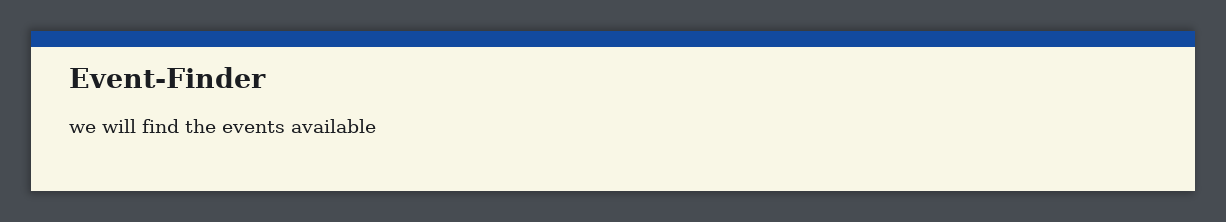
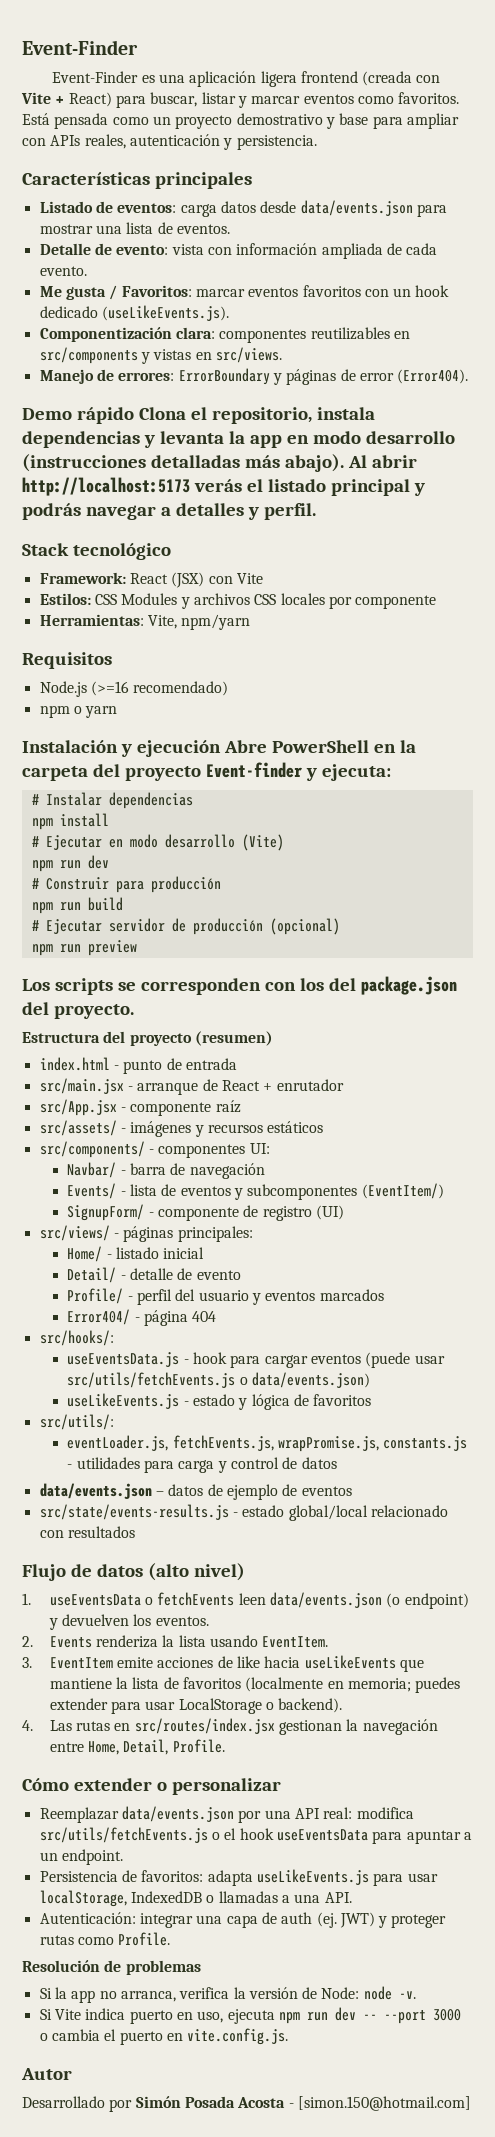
[69,119,376,133] we will find the events available -> [52,71,441,87] [21,92,460,108] [22,113,459,129] [22,134,317,150] [22,172,252,189] [39,200,447,217] [39,222,230,234] [39,243,438,259] [39,266,87,276] [39,285,450,300] [39,305,229,321] [39,327,410,343] [39,347,282,364] [39,368,469,385] [22,407,375,424] [22,431,455,448] [22,454,417,472] [22,477,425,496] [22,503,316,520] [22,543,171,560] [39,572,263,588] [39,593,437,609] [39,614,251,630] [22,652,112,669] [39,681,229,697] [39,705,118,718] [22,740,416,757] [22,762,391,781] [31,792,193,809] [31,813,109,830] [31,834,284,851] [31,855,109,872] [31,876,221,893] [31,897,123,914] [31,918,340,935] [31,940,137,956] [22,976,457,995] [22,1002,134,1019] [22,1031,273,1046] [39,1057,237,1074] [39,1078,344,1095] [39,1099,241,1116] [39,1120,324,1137] [39,1141,270,1158] [67,1162,265,1179] [67,1183,444,1200] [67,1204,344,1221] [39,1225,253,1242] [67,1246,205,1262] [67,1267,241,1283] [67,1288,384,1305] [67,1309,217,1326] [39,1330,114,1346] [67,1352,445,1368] [67,1372,371,1388] [67,1393,372,1410] [39,1414,114,1430] [67,1435,468,1452] [67,1457,337,1473] [39,1483,352,1500] [39,1504,448,1521] [39,1526,135,1538] [22,1563,245,1581] [22,1592,469,1609] [48,1614,209,1630] [22,1635,329,1648] [22,1655,425,1672] [49,1677,461,1693] [49,1698,343,1714] [22,1718,438,1735] [49,1739,225,1755] [22,1778,281,1795] [39,1806,414,1823] [39,1827,472,1844] [39,1849,123,1865] [39,1869,438,1886] [39,1890,352,1907] [39,1912,447,1928] [39,1932,171,1946] [22,1960,201,1975] [39,1986,416,2003] [39,2007,461,2024] [39,2028,289,2045] [21,2068,72,2080] [22,2096,471,2112] Event-Finder es una aplicación ligera frontend (creada con Vite + React) para buscar, listar y marcar eventos como favoritos. Está pensada como un proyecto demostrativo y base para ampliar con APIs reales, autenticación y persistencia. // Características principales // Listado de eventos: carga datos desde data/events.json para mostrar una lista de eventos. // Detalle de evento: vista con información ampliada de cada evento. // Me gusta / Favoritos: marcar eventos favoritos con un hook dedicado (useLikeEvents.js). // Componentización clara: componentes reutilizables en src/components y vistas en src/views. // Manejo de errores: ErrorBoundary y páginas de error (Error404). // Demo rápido Clona el repositorio, instala dependencias y levanta la app en modo desarrollo (instrucciones detalladas más abajo). Al abrir http://localhost:5173 verás el listado principal y podrás navegar a detalles y perfil. // Stack tecnológico // Framework: React (JSX) con Vite // Estilos: CSS Modules y archivos CSS locales por componente // Herramientas: Vite, npm/yarn // Requisitos // Node.js (>=16 recomendado) // npm o yarn // Instalación y ejecución Abre PowerShell en la carpeta del proyecto Event-finder y ejecuta: // # Instalar dependencias // npm install // # Ejecutar en modo desarrollo (Vite) // npm run dev // # Construir para producción // npm run build // # Ejecutar servidor de producción (opcional) // npm run preview // Los scripts se corresponden con los del package.json del proyecto. // Estructura del proyecto (resumen) // index.html - punto de entrada // src/main.jsx - arranque de React + enrutador // src/App.jsx - componente raíz // src/assets/ - imágenes y recursos estáticos // src/components/ - componentes UI: // Navbar/ - barra de navegación // Events/ - lista de eventos y subcomponentes (EventItem/) // SignupForm/ - componente de registro (UI) // src/views/ - páginas principales: // Home/ - listado inicial // Detail/ - detalle de evento // Profile/ - perfil del usuario y eventos marcados // Error404/ - página 404 // src/hooks/: // useEventsData.js - hook para cargar eventos (puede usar src/utils/fetchEvents.js o data/events.json) // useLikeEvents.js - estado y lógica de favoritos // src/utils/: // eventLoader.js, fetchEvents.js, wrapPromise.js, constants.js - utilidades para carga y control de datos // data/events.json – datos de ejemplo de eventos // src/state/events-results.js - estado global/local relacionado con resultados // Flujo de datos (alto nivel) // 1. useEventsData o fetchEvents leen data/events.json (o endpoint) y devuelven los eventos. // 2. Events renderiza la lista usando EventItem. // 3. EventItem emite acciones de like hacia useLikeEvents que mantiene la lista de favoritos (localmente en memoria; puedes extender para usar LocalStorage o backend). // 4. Las rutas en src/routes/index.jsx gestionan la navegación entre Home, Detail, Profile. // Cómo extender o personalizar // Reemplazar data/events.json por una API real: modifica src/utils/fetchEvents.js o el hook useEventsData para apuntar a un endpoint. // Persistencia de favoritos: adapta useLikeEvents.js para usar localStorage, IndexedDB o llamadas a una API. // Autenticación: integrar una capa de auth (ej. JWT) y proteger rutas como Profile. // Resolución de problemas // Si la app no arranca, verifica la versión de Node: node -v. // Si Vite indica puerto en uso, ejecuta npm run dev -- --port 3000 o cambia el puerto en vite.config.js. // Autor // Desarrollado por Simón Posada Acosta - [simon.150@hotmail.com]

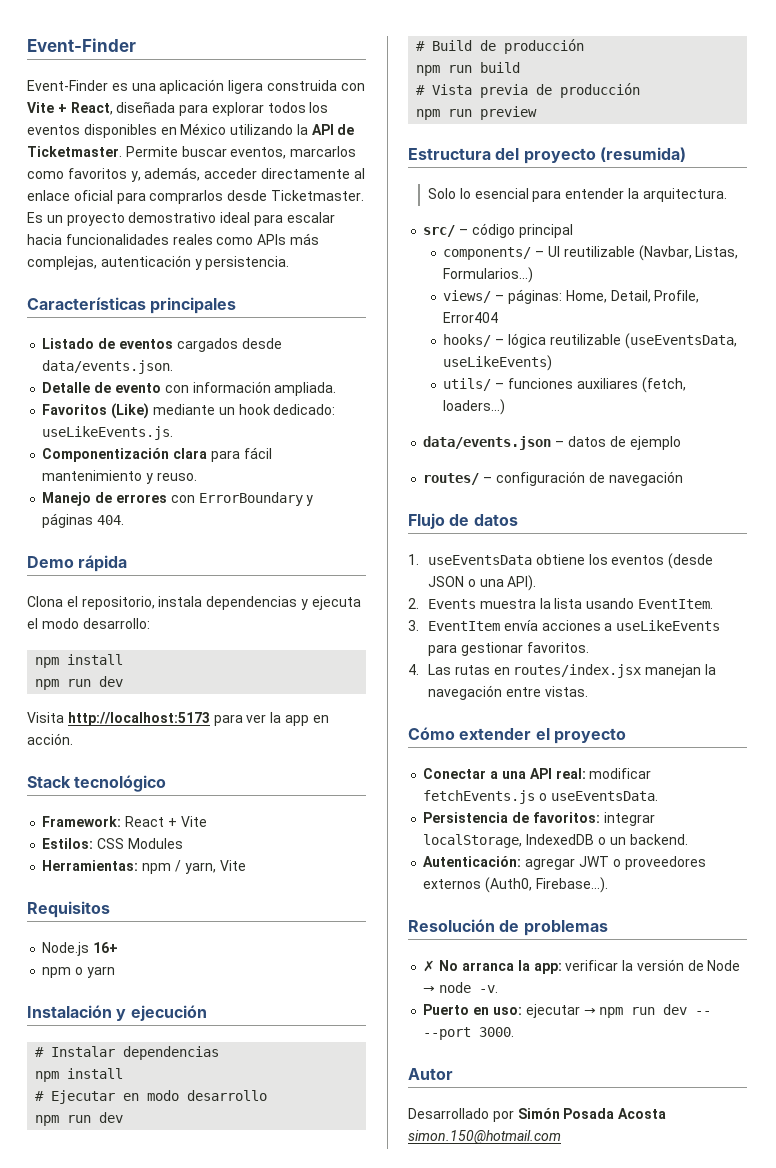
[300,71,413,86] frontend (creada -> [266,80,337,91] construida
[68,92,460,108] [22,113,459,129] [22,134,126,149] React) para buscar, listar y marcar eventos como favoritos. Está pensada como un proyecto demostrativo y base para ampliar con APIs reales, -> [70,101,329,116] [27,123,355,138] [27,146,357,159] [27,167,365,182] [27,190,364,204] [27,212,335,226] [27,233,319,245] [27,256,97,270] React, diseñada para explorar todos los eventos disponibles en México utilizando la API de Ticketmaster. Permite buscar eventos, marcarlos como favoritos y, además, acceder directamente al enlace oficial para comprarlos desde Ticketmaster. Es un proyecto demostrativo ideal para escalar hacia funcionalidades reales como APIs más complejas,
[117,200,447,217] [39,222,230,234] [39,243,438,259] [39,266,87,276] [39,285,450,300] [39,305,229,321] [39,327,410,343] [39,347,282,364] eventos: carga datos desde data/events.json para mostrar una lista de eventos. // Detalle de evento: vista con información ampliada de cada evento. // Me gusta / Favoritos: marcar eventos favoritos con un hook dedicado (useLikeEvents.js). // Componentización clara: componentes reutilizables en src/components y vistas en src/views. -> [118,338,282,352] [42,360,174,374] [42,381,337,396] [42,403,336,419] [42,426,174,440] [42,447,272,462] [42,470,197,484] eventos cargados desde data/events.json. // Detalle de evento con información ampliada. // Favoritos (Like) mediante un hook dedicado: useLikeEvents.js. // Componentización clara para fácil mantenimiento y reuso.
[118,372,175,381] errores: -> [115,494,195,503] errores con
[340,369,469,384] de error (Error404). -> [97,515,125,525] 404.
[76,407,134,424] rápido -> [78,555,128,572] rápida //
[159,431,455,448] [22,454,417,472] [22,477,425,496] [22,503,316,520] levanta la app en modo desarrollo (instrucciones detalladas más abajo). Al abrir http://localhost:5173 verás el listado principal y podrás navegar a detalles y perfil. -> [311,596,361,610] [27,618,150,629] [35,654,124,668] [35,676,124,690] [27,712,329,726] [27,733,73,745] ejecuta el modo desarrollo: // npm install // npm run dev // Visita http://localhost:5173 para ver la app en acción.
[171,572,233,588] (JSX) con -> [167,818,177,827] +
[180,593,437,609] [39,614,251,630] y archivos CSS locales por componente // Herramientas: Vite, npm/yarn -> [42,860,246,874] // Herramientas: npm / yarn, Vite
[90,681,229,696] (>=16 recomendado) -> [93,942,119,953] 16+
[223,740,416,753] [22,762,391,781] Abre PowerShell en la carpeta del proyecto Event-finder y ejecuta: -> (207, 1013) none
[241,834,284,851] (Vite) -> (268, 1095) none
[45,877,144,893] Construir para -> [432,40,497,51] Build de
[45,918,340,935] Ejecutar servidor de producción (opcional) -> [432,83,641,98] Vista previa de producción
[22,976,457,995] [22,1002,134,1019] [22,1031,273,1046] [39,1057,237,1074] [39,1078,344,1095] [39,1099,241,1116] [39,1120,324,1137] [39,1141,270,1158] [67,1162,265,1179] [67,1183,444,1200] [67,1204,344,1221] [39,1225,253,1242] [67,1246,205,1262] [67,1267,241,1283] [67,1288,384,1305] [67,1309,217,1326] [39,1330,114,1346] [67,1352,445,1368] [67,1372,371,1388] [67,1393,372,1410] [39,1414,114,1430] [67,1435,468,1452] [67,1457,337,1473] Los scripts se corresponden con los del package.json del proyecto. // Estructura del proyecto (resumen) // index.html - punto de entrada // src/main.jsx - arranque de React + enrutador // src/App.jsx - componente raíz // src/assets/ - imágenes y recursos estáticos // src/components/ - componentes UI: // Navbar/ - barra de navegación // Events/ - lista de eventos y subcomponentes (EventItem/) // SignupForm/ - componente de registro (UI) // src/views/ - páginas principales: // Home/ - listado inicial // Detail/ - detalle de evento // Profile/ - perfil del usuario y eventos marcados // Error404/ - página 404 // src/hooks/: // useEventsData.js - hook para cargar eventos (puede usar src/utils/fetchEvents.js o data/events.json) // useLikeEvents.js - estado y lógica de favoritos // src/utils/: // eventLoader.js, fetchEvents.js, wrapPromise.js, constants.js - utilidades para carga y control de datos -> [408,147,686,164] [427,188,727,202] [423,223,573,238] [443,245,739,261] [443,267,534,283] [443,289,700,304] [443,312,499,323] [443,333,737,349] [443,355,553,371] [443,377,686,393] [443,399,506,415] Estructura del proyecto (resumida) // Solo lo esencial para entender la arquitectura. // src/ – código principal // components/ – UI reutilizable (Navbar, Listas, Formularios…) // views/ – páginas: Home, Detail, Profile, Error404 // hooks/ – lógica reutilizable (useEventsData, useLikeEvents) // utils/ – funciones auxiliares (fetch, loaders…)
[282,1484,352,1496] [39,1504,448,1521] [39,1526,135,1538] de eventos // src/state/events-results.js - estado global/local relacionado con resultados -> [423,471,683,486] // routes/ – configuración de navegación
[147,1563,245,1581] (alto nivel) -> (518, 520) none
[145,1592,469,1609] [48,1614,209,1630] o fetchEvents leen data/events.json (o endpoint) y devuelven los eventos. -> [535,553,714,569] [427,575,537,591] obtiene los eventos (desde JSON o una API).
[96,1635,159,1648] renderiza -> [479,599,536,609] muestra
[117,1655,425,1672] [49,1677,461,1693] [49,1698,343,1714] emite acciones de like hacia useLikeEvents que mantiene la lista de favoritos (localmente en memoria; puedes extender para usar LocalStorage o backend). -> [503,620,721,631] [427,642,589,656] envía acciones a useLikeEvents para gestionar favoritos.
[134,1718,343,1735] src/routes/index.jsx gestionan -> [513,664,702,678] routes/index.jsx manejan
[88,1739,225,1755] Home, Detail, Profile. -> [544,686,588,697] vistas.
[156,1778,281,1795] [39,1806,414,1823] [39,1827,472,1844] [39,1849,123,1865] [39,1869,438,1886] [39,1890,352,1907] [39,1912,447,1928] [39,1932,171,1946] [22,1960,201,1975] [39,1987,230,2003] o personalizar // Reemplazar data/events.json por una API real: modifica src/utils/fetchEvents.js o el hook useEventsData para apuntar a un endpoint. // Persistencia de favoritos: adapta useLikeEvents.js para usar localStorage, IndexedDB o llamadas a una API. // Autenticación: integrar una capa de auth (ej. JWT) y proteger rutas como Profile. // Resolución de problemas // Si la app no arranca, verifica -> [535,728,626,744] [423,768,652,779] [423,790,658,804] [423,812,655,826] [423,834,688,848] [423,856,706,870] [423,877,608,893] [408,919,608,936] [423,960,619,974] el proyecto // Conectar a una API real: modificar fetchEvents.js o useEventsData. // Persistencia de favoritos: integrar localStorage, IndexedDB o un backend. // Autenticación: agregar JWT o proveedores externos (Auth0, Firebase…). // Resolución de problemas // ✗ No arranca la app: verificar
[321,1987,360,1999] Node: -> [707,960,741,971] [423,986,436,993] Node →
[39,2008,275,2024] Si Vite indica puerto en uso, ejecuta -> [423,1004,596,1018] Puerto en uso: ejecutar →
[432,2009,461,2021] [39,2028,289,2045] 3000 o cambia el puerto en vite.config.js. -> [479,1027,515,1037] 3000.
[288,2096,471,2111] - [simon.150@hotmail.com] -> [408,1130,561,1144] simon.150@hotmail.com

